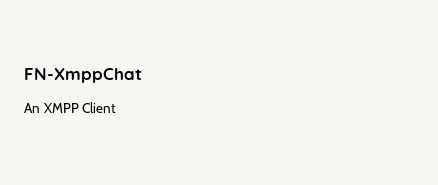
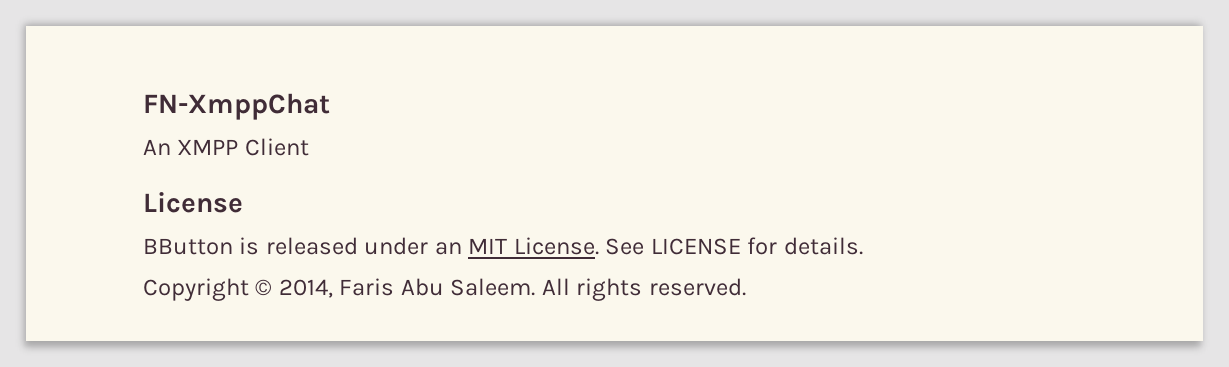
(117, 107) none -> [143,192,243,213] [143,237,863,255] [143,278,746,301] // License // BButton is released under an MIT License. See LICENSE for details. // Copyright © 2014, Faris Abu Saleem. All rights reserved.

